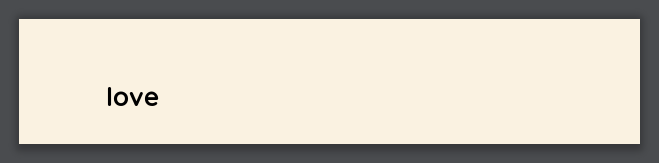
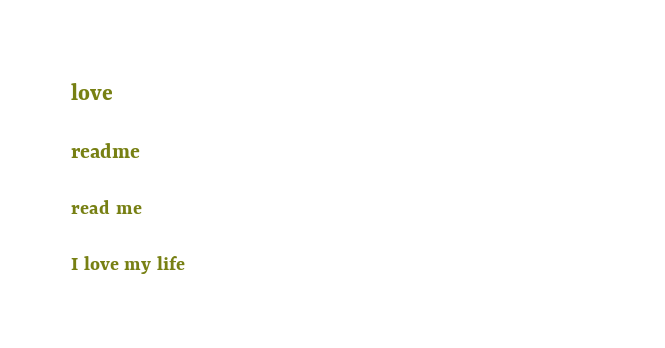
[106,87,159,106] love -> [71,83,113,100] [71,143,140,158] [71,200,142,214] [71,256,186,274] love // readme // read me // I love my life

